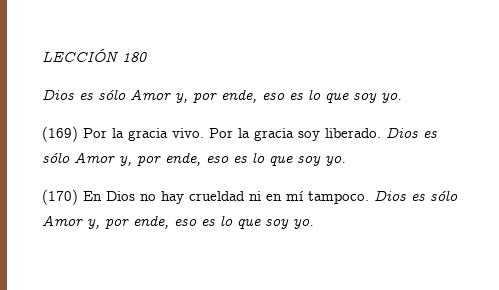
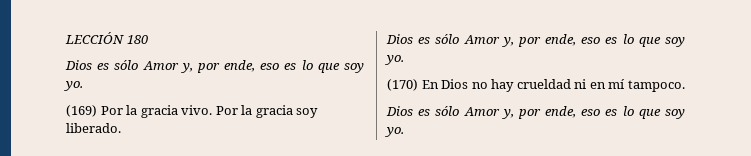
(381, 133) none -> (121, 128) //
(369, 197) none -> (685, 86) //

